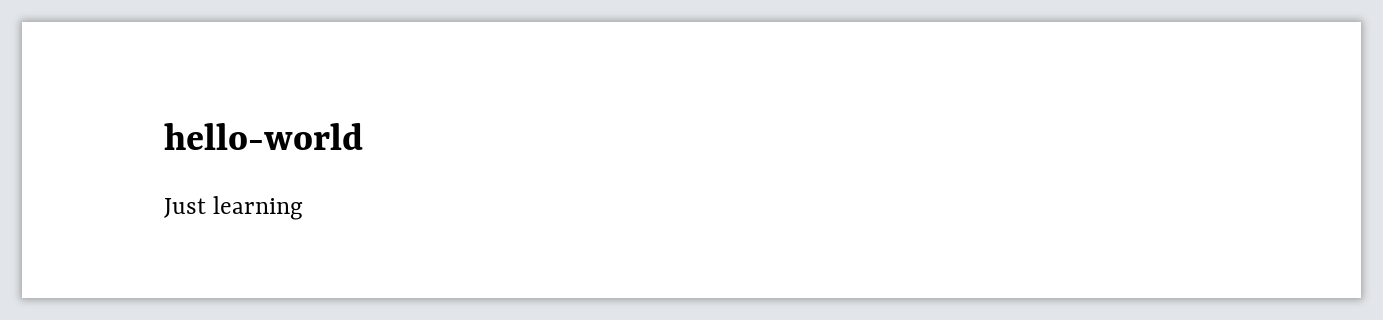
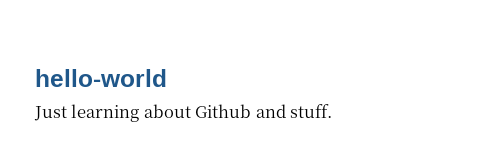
(304, 208) none -> [143,104,333,118] about Github and stuff.

